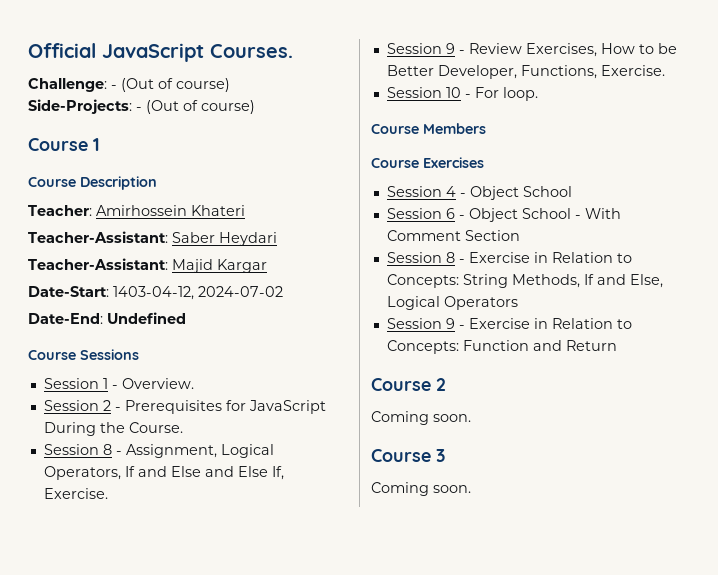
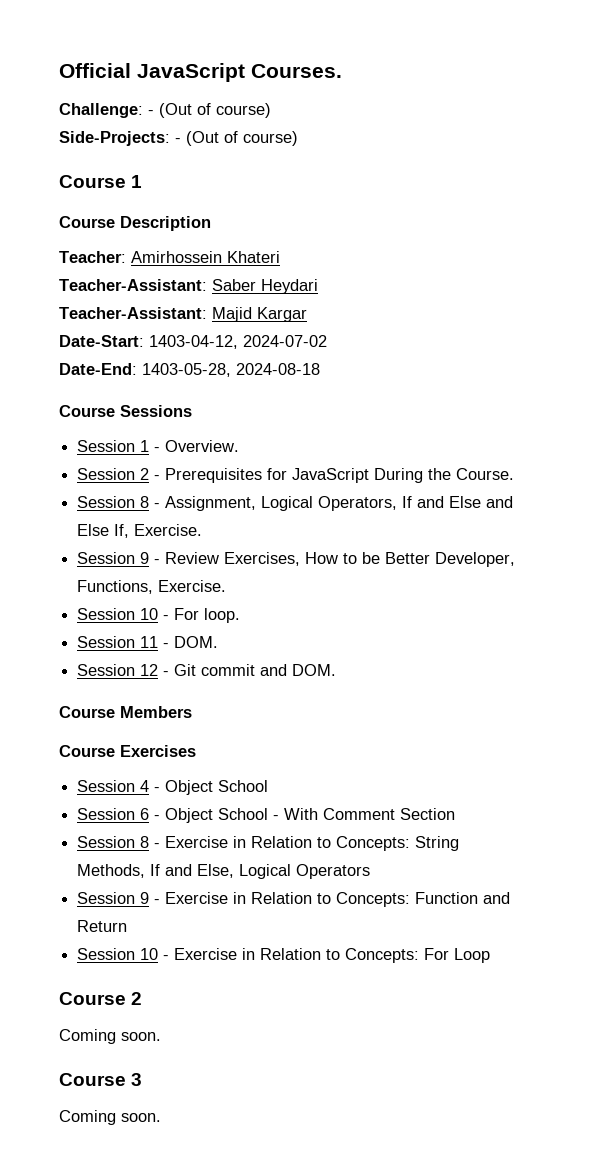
[107,312,186,324] Undefined -> [142,363,320,377] 1403-05-28, 2024-08-18
(538, 94) none -> [77,636,219,648] [77,664,337,676] // Session 11 - DOM. // Session 12 - Git commit and DOM.
(617, 345) none -> [77,948,491,963] // Session 10 - Exercise in Relation to Concepts: For Loop

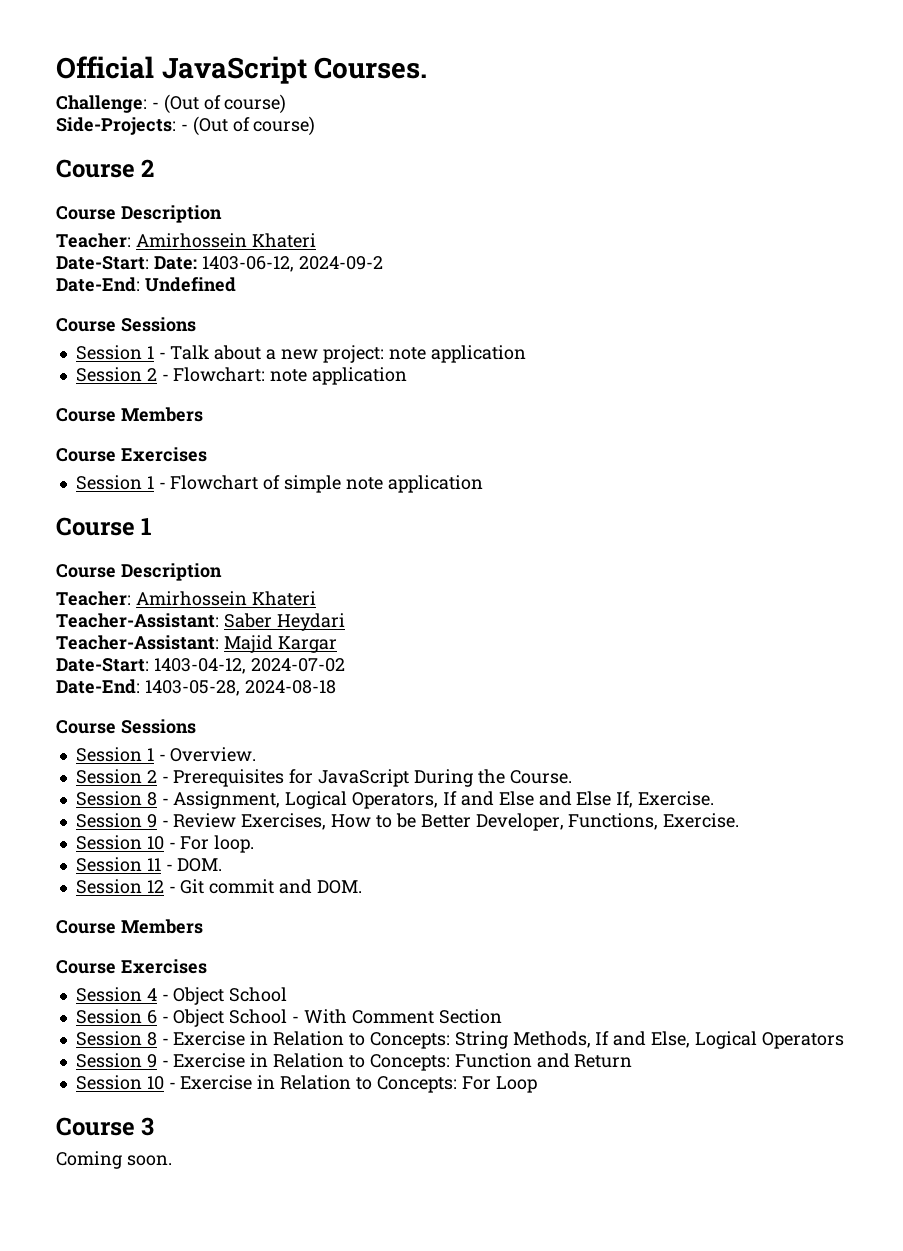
(298, 138) none -> [56,159,155,178] [56,205,222,223] [56,233,316,248] [56,256,383,272] [56,277,236,292] [56,317,196,332] [75,345,526,363] [75,367,408,385] [56,407,203,422] [56,447,207,462] [75,475,483,493] // Course 2 // Course Description // Teacher: Amirhossein Khateri // Date-Start: Date: 1403-06-12, 2024-09-2 // Date-End: Undefined // Course Sessions // Session 1 - Talk about a new project: note application // Session 2 - Flowchart: note application // Course Members // Course Exercises // Session 1 - Flowchart of simple note application
[59,992,143,1005] [59,1029,161,1044] // Course 2 // Coming soon. -> (537, 1084) none

